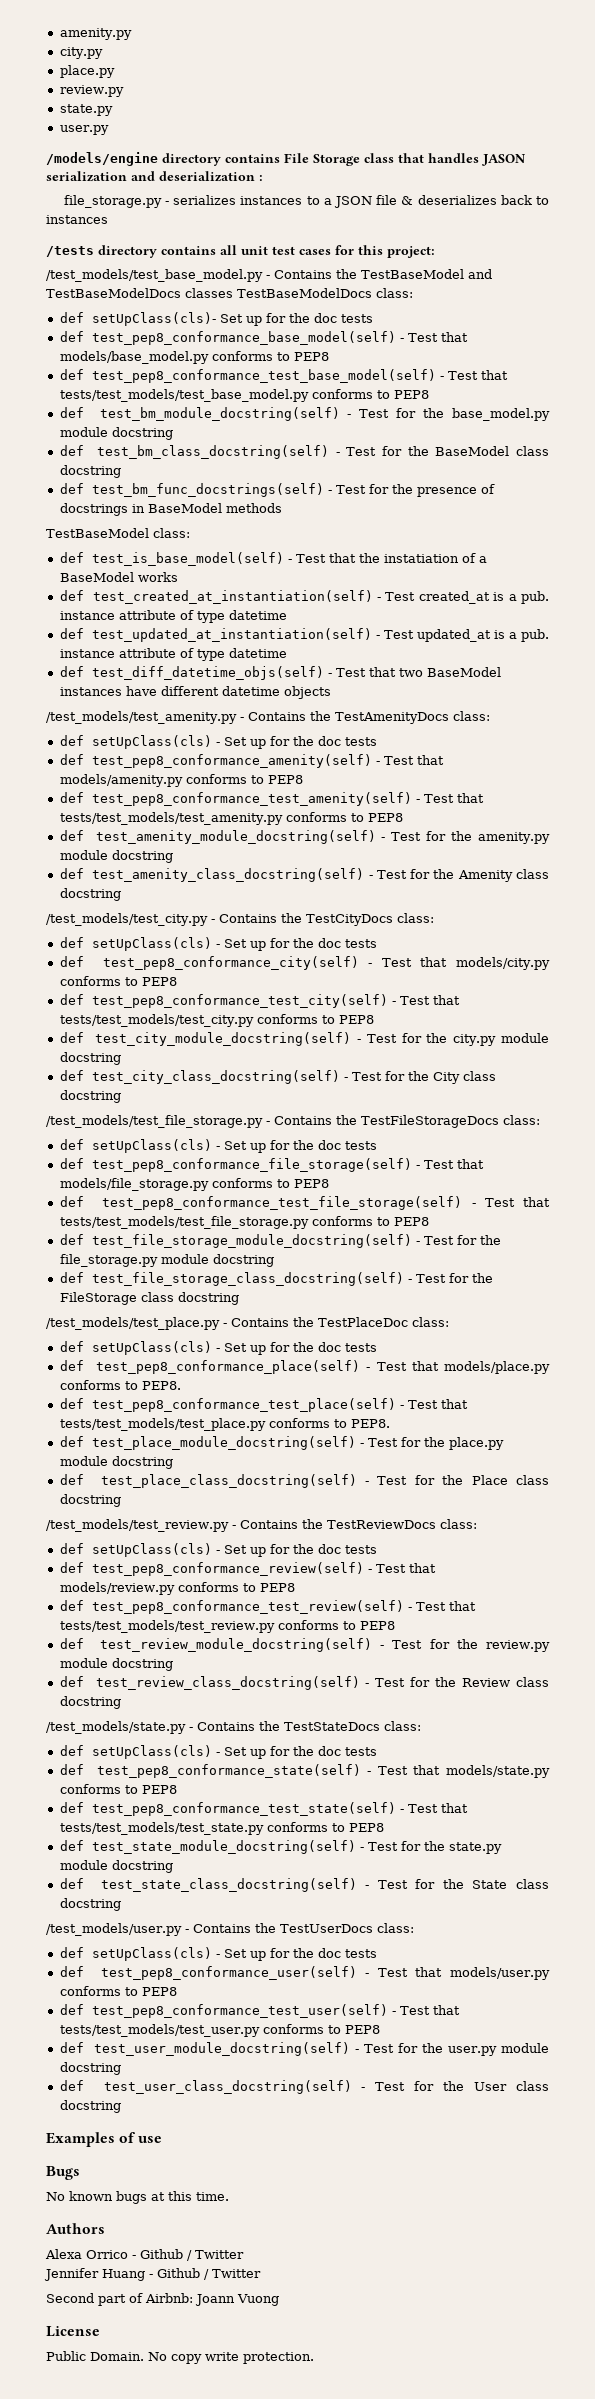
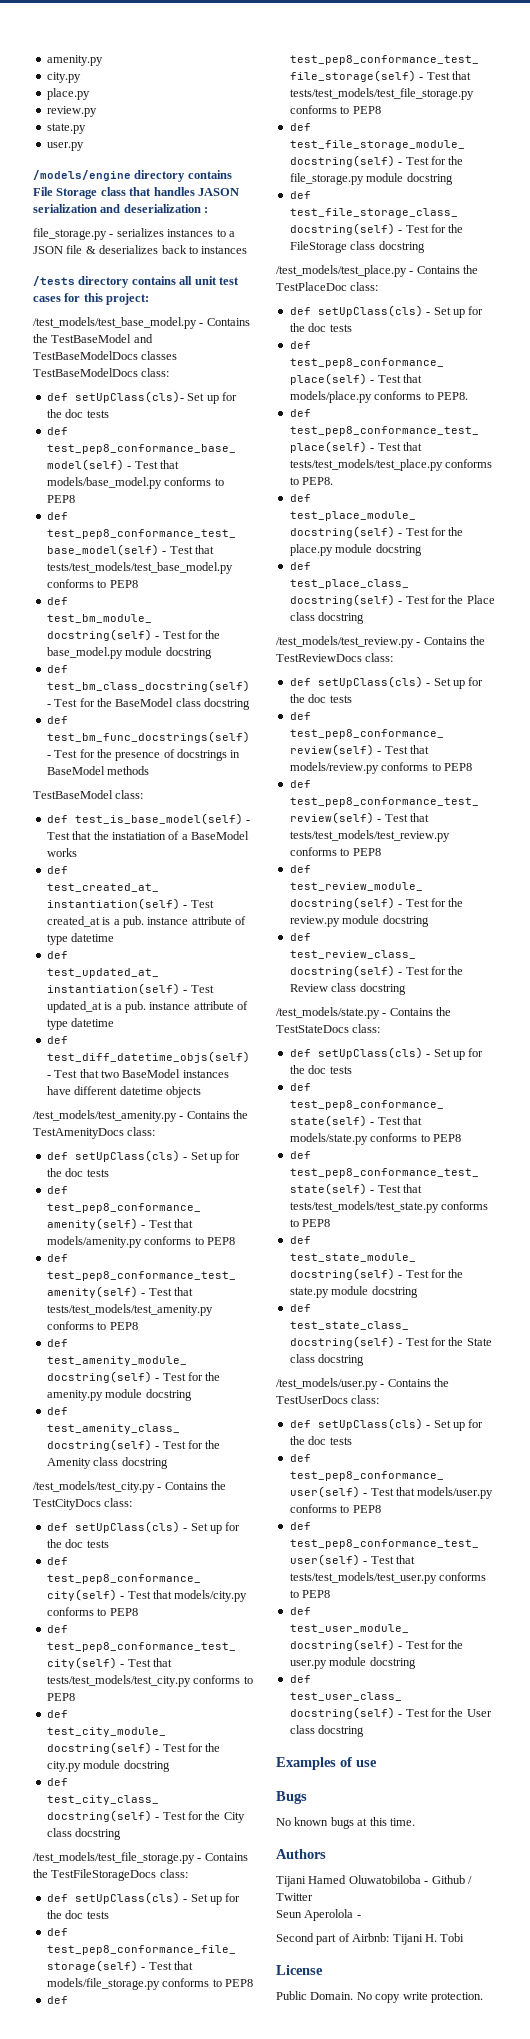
[45,2249,244,2261] [44,2268,261,2281] Alexa Orrico - Github / Twitter // Jennifer Huang - Github / Twitter -> [276,1875,472,1887] [276,1893,313,1901] [276,1909,361,1921] Tijani Hamed Oluwatobiloba - Github / Twitter // Seun Aperolola -
[195,2294,279,2306] Joann Vuong -> [392,1933,465,1945] Tijani H. Tobi

